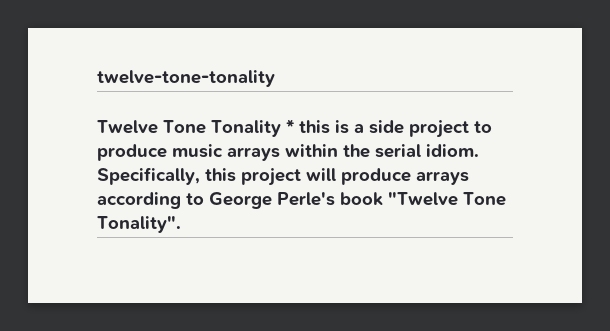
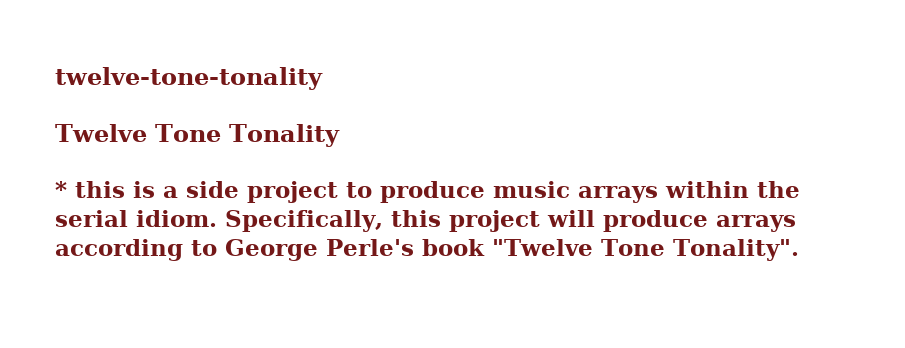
(281, 128) none -> (340, 135) //

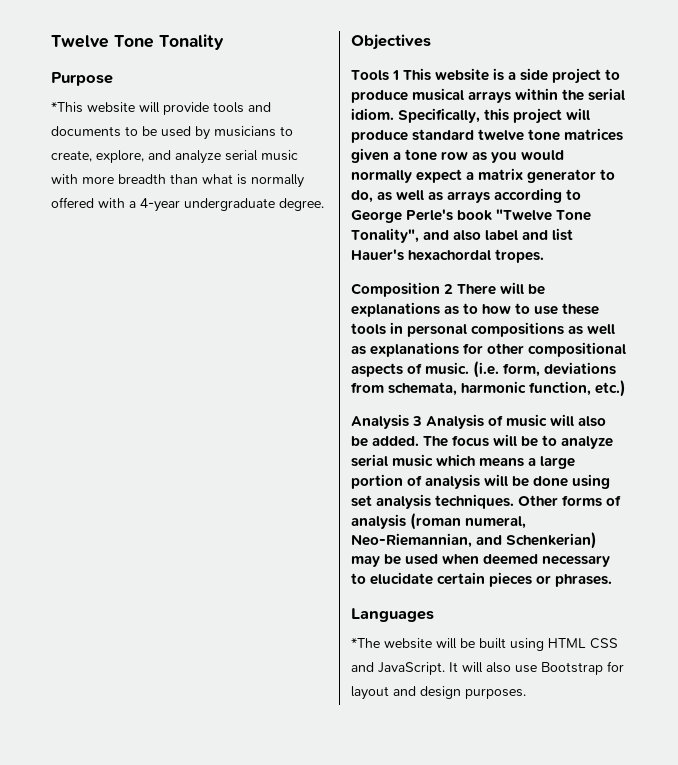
[55,67,323,90] twelve-tone-tonality // -> (51, 41) none
[55,181,125,198] * this -> [51,72,113,86] [51,102,271,115] [51,126,293,140] [51,150,298,164] [51,174,304,188] [51,197,324,212] [351,34,431,50] [351,68,490,81] Purpose // *This website will provide tools and documents to be used by musicians to create, explore, and analyze serial music with more breadth than what is normally offered with a 4-year undergraduate degree. // Objectives // Tools 1 This website
[493,181,570,198] music -> [412,88,465,101] musical
(708, 221) none -> [412,128,624,141] [351,148,565,163] [351,168,616,183] [351,190,444,203] standard twelve tone matrices given a tone row as you would normally expect a matrix generator to do, as well as
[672,239,799,261] Tonality". -> [351,228,574,243] [351,249,545,263] [351,282,546,297] [351,302,600,317] [351,322,616,337] [351,342,627,357] [351,361,617,378] [351,380,627,397] [351,414,607,429] [351,434,614,449] [351,454,576,469] [351,474,611,489] [351,494,622,509] [351,513,527,530] [351,532,598,549] [351,554,611,567] [351,572,613,587] [351,608,434,622] [351,638,618,651] [351,661,624,675] [351,686,526,700] Tonality", and also label and list Hauer's hexachordal tropes. // Composition 2 There will be explanations as to how to use these tools in personal compositions as well as explanations for other compositional aspects of music. (i.e. form, deviations from schemata, harmonic function, etc.) // Analysis 3 Analysis of music will also be added. The focus will be to analyze serial music which means a large portion of analysis will be done using set analysis techniques. Other forms of analysis (roman numeral, Neo-Riemannian, and Schenkerian) may be used when deemed necessary to elucidate certain pieces or phrases. // Languages // *The website will be built using HTML CSS and JavaScript. It will also use Bootstrap for layout and design purposes.

